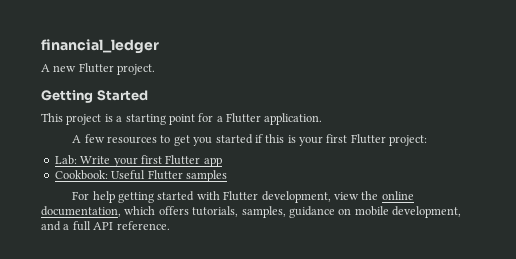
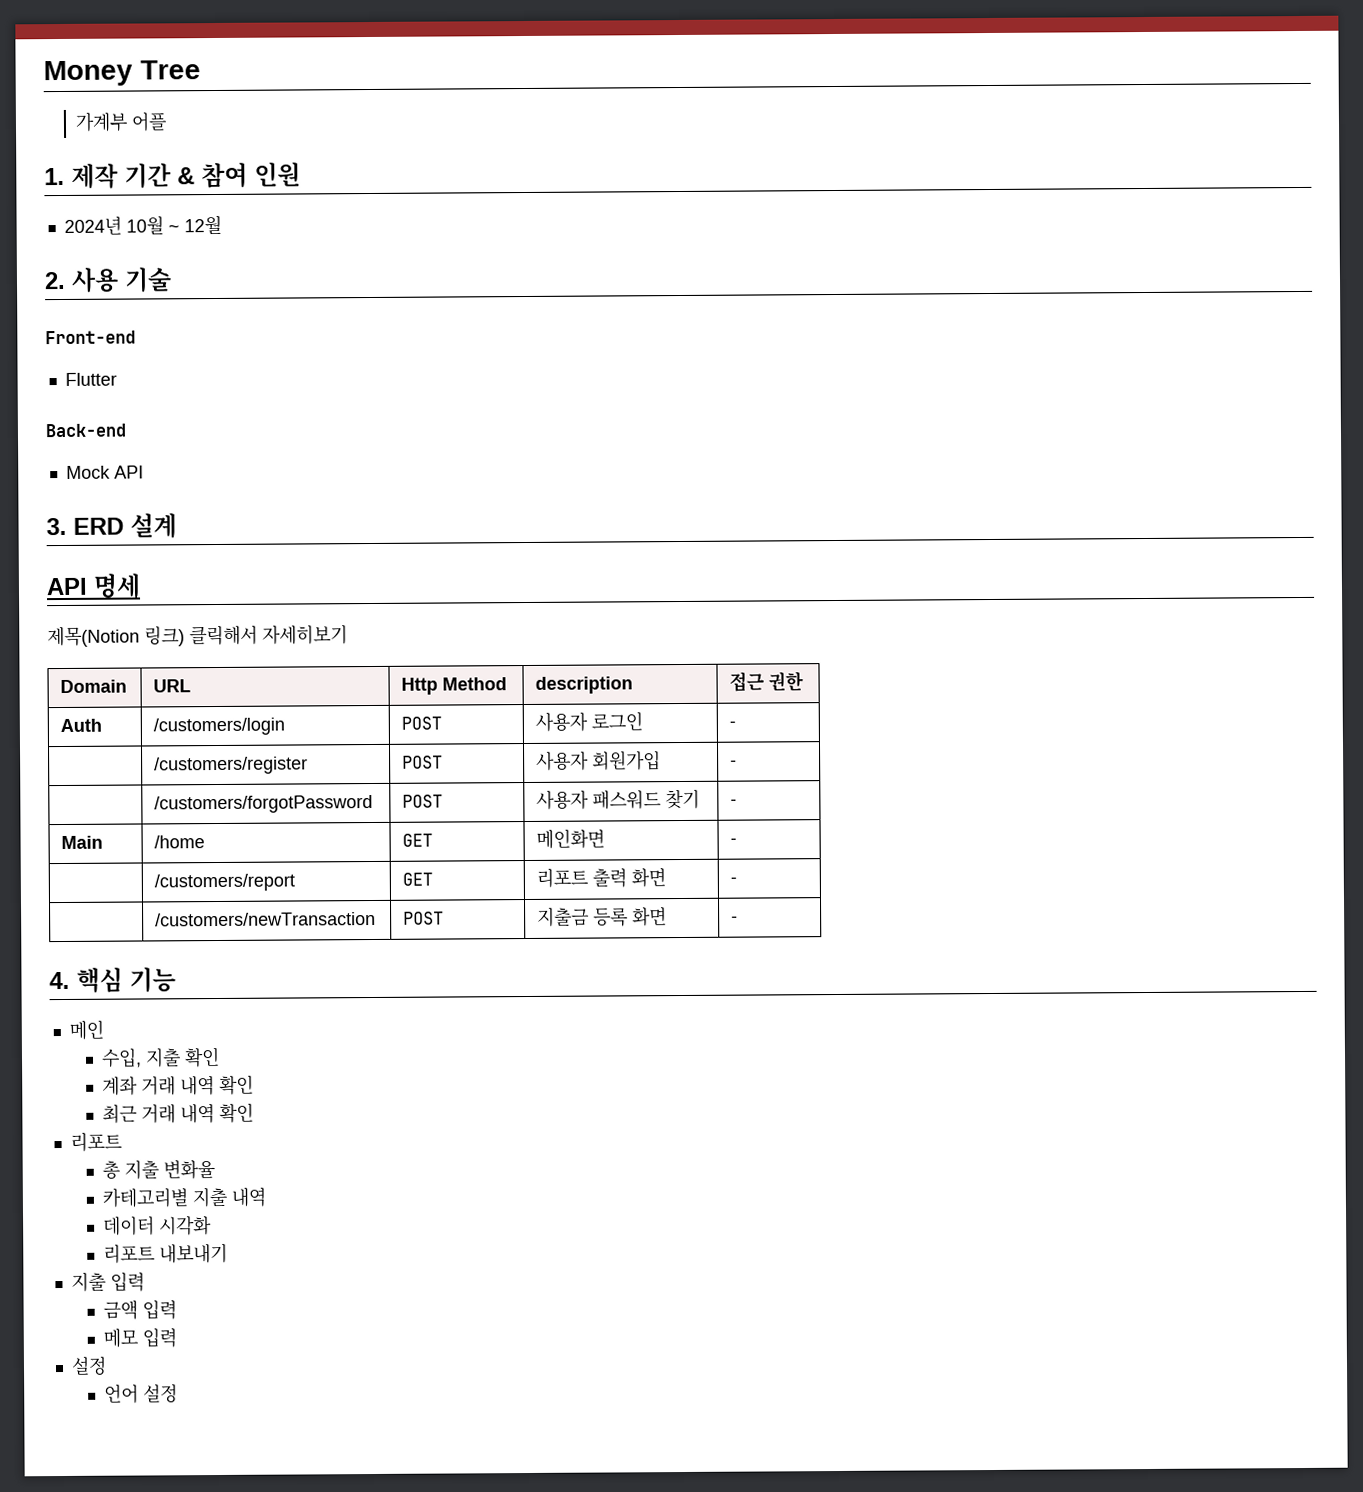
[41,39,159,54] [41,63,156,75] [41,90,148,103] [41,113,323,125] [72,134,428,146] [54,155,222,167] [54,170,227,182] [72,191,414,203] [41,206,461,218] [41,221,170,231] financial_ledger // A new Flutter project. // Getting Started // This project is a starting point for a Flutter application. // A few resources to get you started if this is your first Flutter project: // Lab: Write your first Flutter app // Cookbook: Useful Flutter samples // For help getting started with Flutter development, view the online documentation, which offers tutorials, samples, guidance on mobile development, and a full API reference. -> [43,60,201,87] [75,112,168,132] [44,162,301,189] [63,215,222,235] [44,267,172,293] [45,330,136,345] [64,372,117,386] [45,423,126,438] [65,465,144,479] [46,513,177,539] [46,573,141,599] [47,624,348,648] [60,679,128,694] [153,679,192,693] [401,677,508,695] [535,676,634,694] [729,671,805,692] [60,718,103,733] [153,717,286,736] [401,716,443,730] [535,711,644,732] [729,720,737,728] [154,756,309,775] [402,755,444,769] [536,750,662,771] [730,759,738,767] [154,794,374,814] [402,794,444,808] [536,788,701,810] [730,798,738,806] [61,835,104,850] [154,835,206,849] [402,833,434,847] [536,828,606,849] [730,837,738,845] [154,873,296,892] [402,872,434,886] [536,868,667,888] [730,876,738,884] [155,911,377,927] [403,911,445,925] [537,906,668,927] [731,915,739,923] [49,967,176,993] [68,1019,104,1040] [101,1046,221,1068] [102,1074,255,1096] [102,1102,255,1124] [69,1132,122,1152] [102,1159,216,1180] [102,1186,267,1208] [103,1215,213,1236] [103,1243,229,1264] [70,1271,145,1292] [103,1299,178,1320] [103,1328,178,1348] [70,1356,107,1375] [104,1383,179,1404] Money Tree // 가계부 어플 // 1. 제작 기간 & 참여 인원 // 2024년 10월 ~ 12월 // 2. 사용 기술 // Front-end // Flutter // Back-end // Mock API // 3. ERD 설계 // API 명세 // 제목(Notion 링크) 클릭해서 자세히보기 // Domain | URL | Http Method | description | 접근 권한 // Auth | /customers/login | POST | 사용자 로그인 | - // | /customers/register | POST | 사용자 회원가입 | - // | /customers/forgotPassword | POST | 사용자 패스워드 찾기 | - // Main | /home | GET | 메인화면 | - // | /customers/report | GET | 리포트 출력 화면 | - // | /customers/newTransaction | POST | 지출금 등록 화면 | - // 4. 핵심 기능 // 메인 // 수입, 지출 확인 // 계좌 거래 내역 확인 // 최근 거래 내역 확인 // 리포트 // 총 지출 변화율 // 카테고리별 지출 내역 // 데이터 시각화 // 리포트 내보내기 // 지출 입력 // 금액 입력 // 메모 입력 // 설정 // 언어 설정

